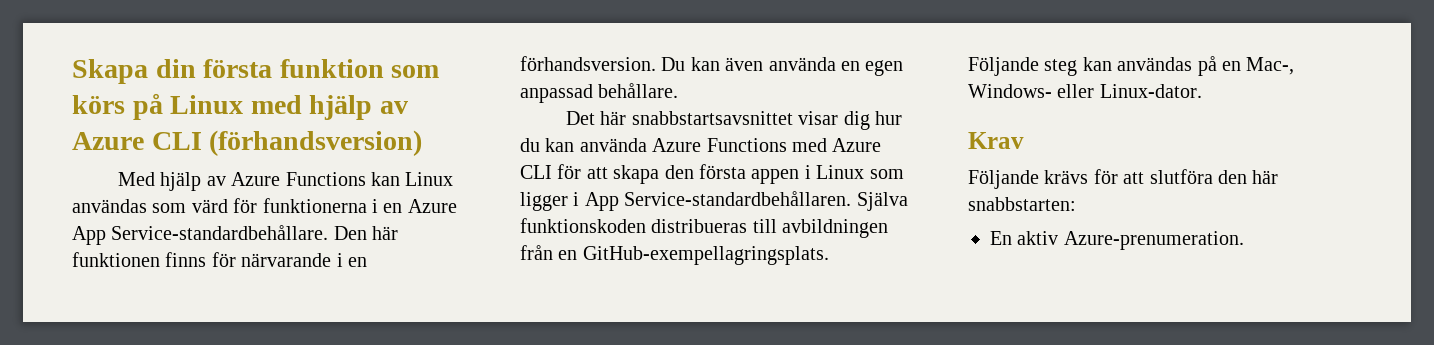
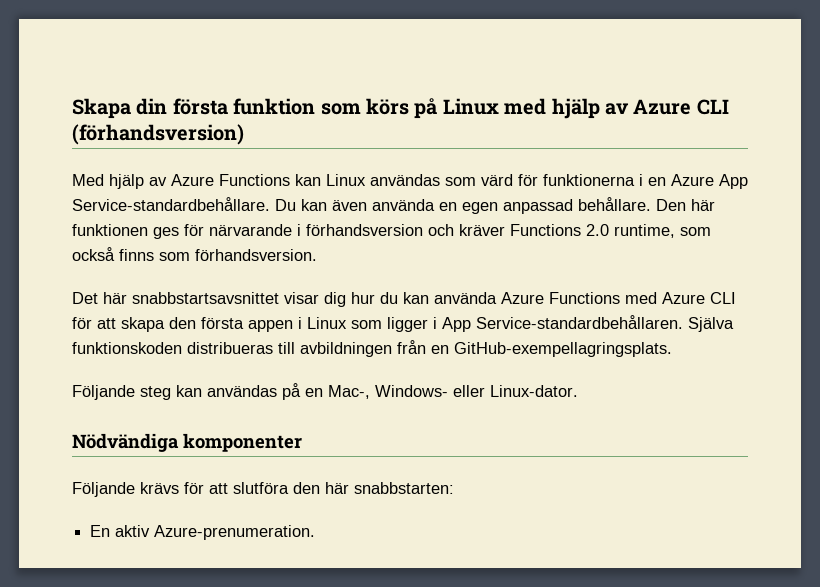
[333,226,399,240] [72,252,367,267] [520,56,656,71] Den här funktionen finns för närvarande i en förhandsversion. -> (270, 204) none
(679, 90) none -> [656,199,715,211] [72,224,711,239] [72,247,317,261] Den här funktionen ges för närvarande i förhandsversion och kräver Functions 2.0 runtime, som också finns som förhandsversion.
[968,132,1024,149] Krav -> [72,433,302,452] Nödvändiga komponenter

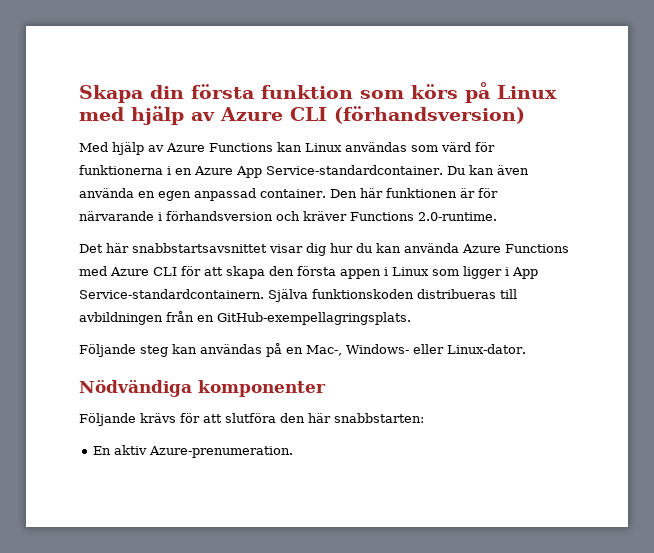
[72,197,270,211] Service-standardbehållare. -> [266,165,443,175] Service-standardcontainer.
[578,197,651,211] behållare. -> [260,189,326,198] container.
[153,227,179,239] ges -> [459,188,475,198] är
[586,224,711,238] [72,247,317,261] 2.0 runtime, som också finns som förhandsversion. -> [418,212,497,221] 2.0-runtime.
[476,315,683,329] Service-standardbehållaren. -> [79,289,264,299] Service-standardcontainern.

